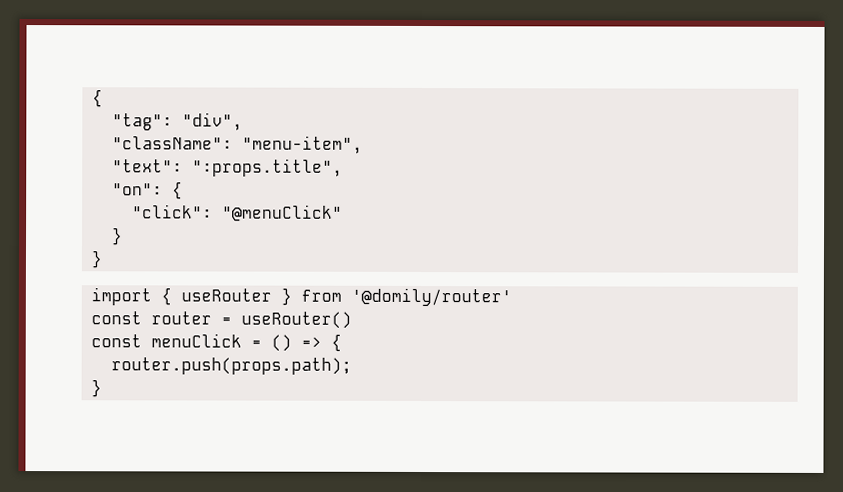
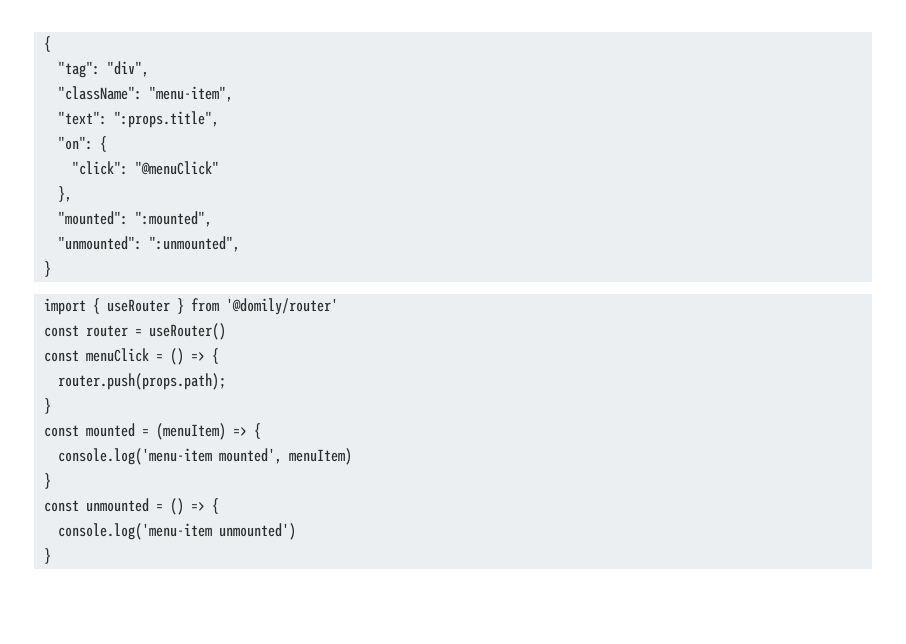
[111,227,123,246] } -> [57,186,72,202] [57,211,212,227] [57,236,240,252] }, // "mounted": ":mounted", // "unmounted": ":unmounted",
(102, 388) none -> [43,423,261,440] [57,448,352,465] [43,473,51,489] [43,498,219,515] [57,523,296,540] [43,548,51,564] // const mounted = (menuItem) => { // console.log('menu-item mounted', menuItem) // } // const unmounted = () => { // console.log('menu-item unmounted') // }

